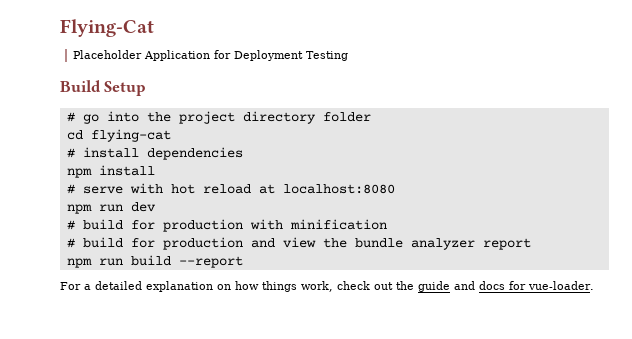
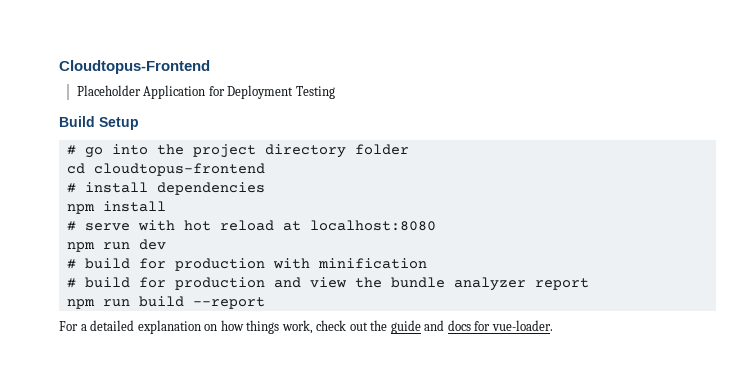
[60,19,154,37] Flying-Cat -> [59,60,210,74] Cloudtopus-Frontend
[90,129,171,142] flying-cat -> [93,163,265,176] cloudtopus-frontend

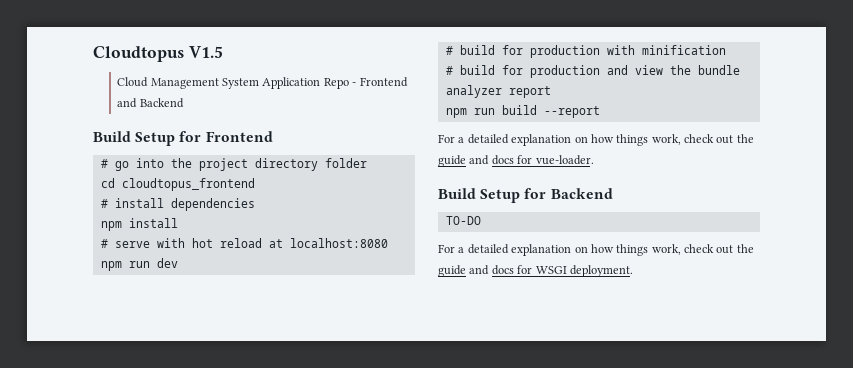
[59,60,210,74] [76,85,335,99] [59,116,139,130] Cloudtopus-Frontend // Placeholder Application for Deployment Testing // Build Setup -> [93,46,223,62] [117,77,408,89] [117,98,184,108] [93,131,273,146] Cloudtopus V1.5 // Cloud Management System Application Repo - Frontend and Backend // Build Setup for Frontend
[93,163,265,176] cloudtopus-frontend -> [121,178,255,191] cloudtopus_frontend
(553, 325) none -> [438,188,613,203] [445,216,481,225] [438,244,754,256] [438,265,633,277] // Build Setup for Backend // TO-DO // For a detailed explanation on how things work, check out the guide and docs for WSGI deployment.

